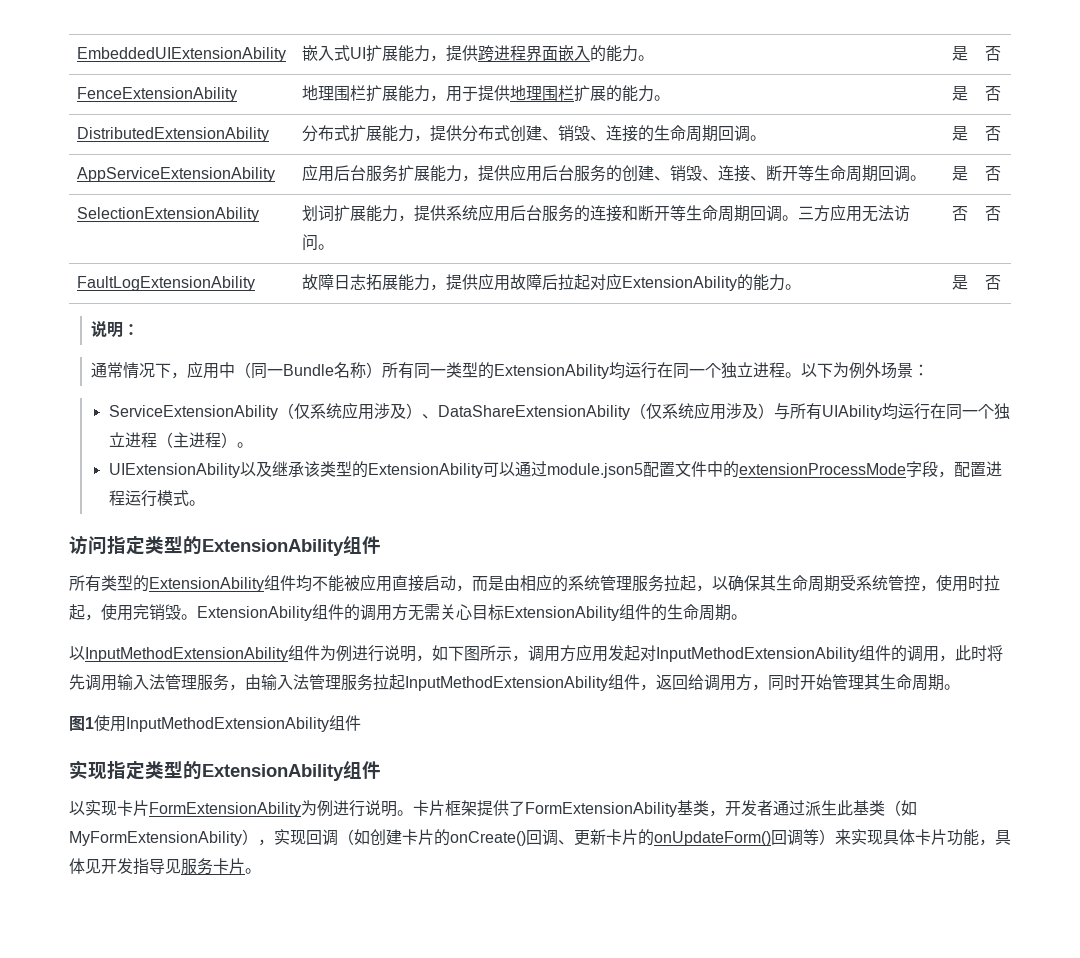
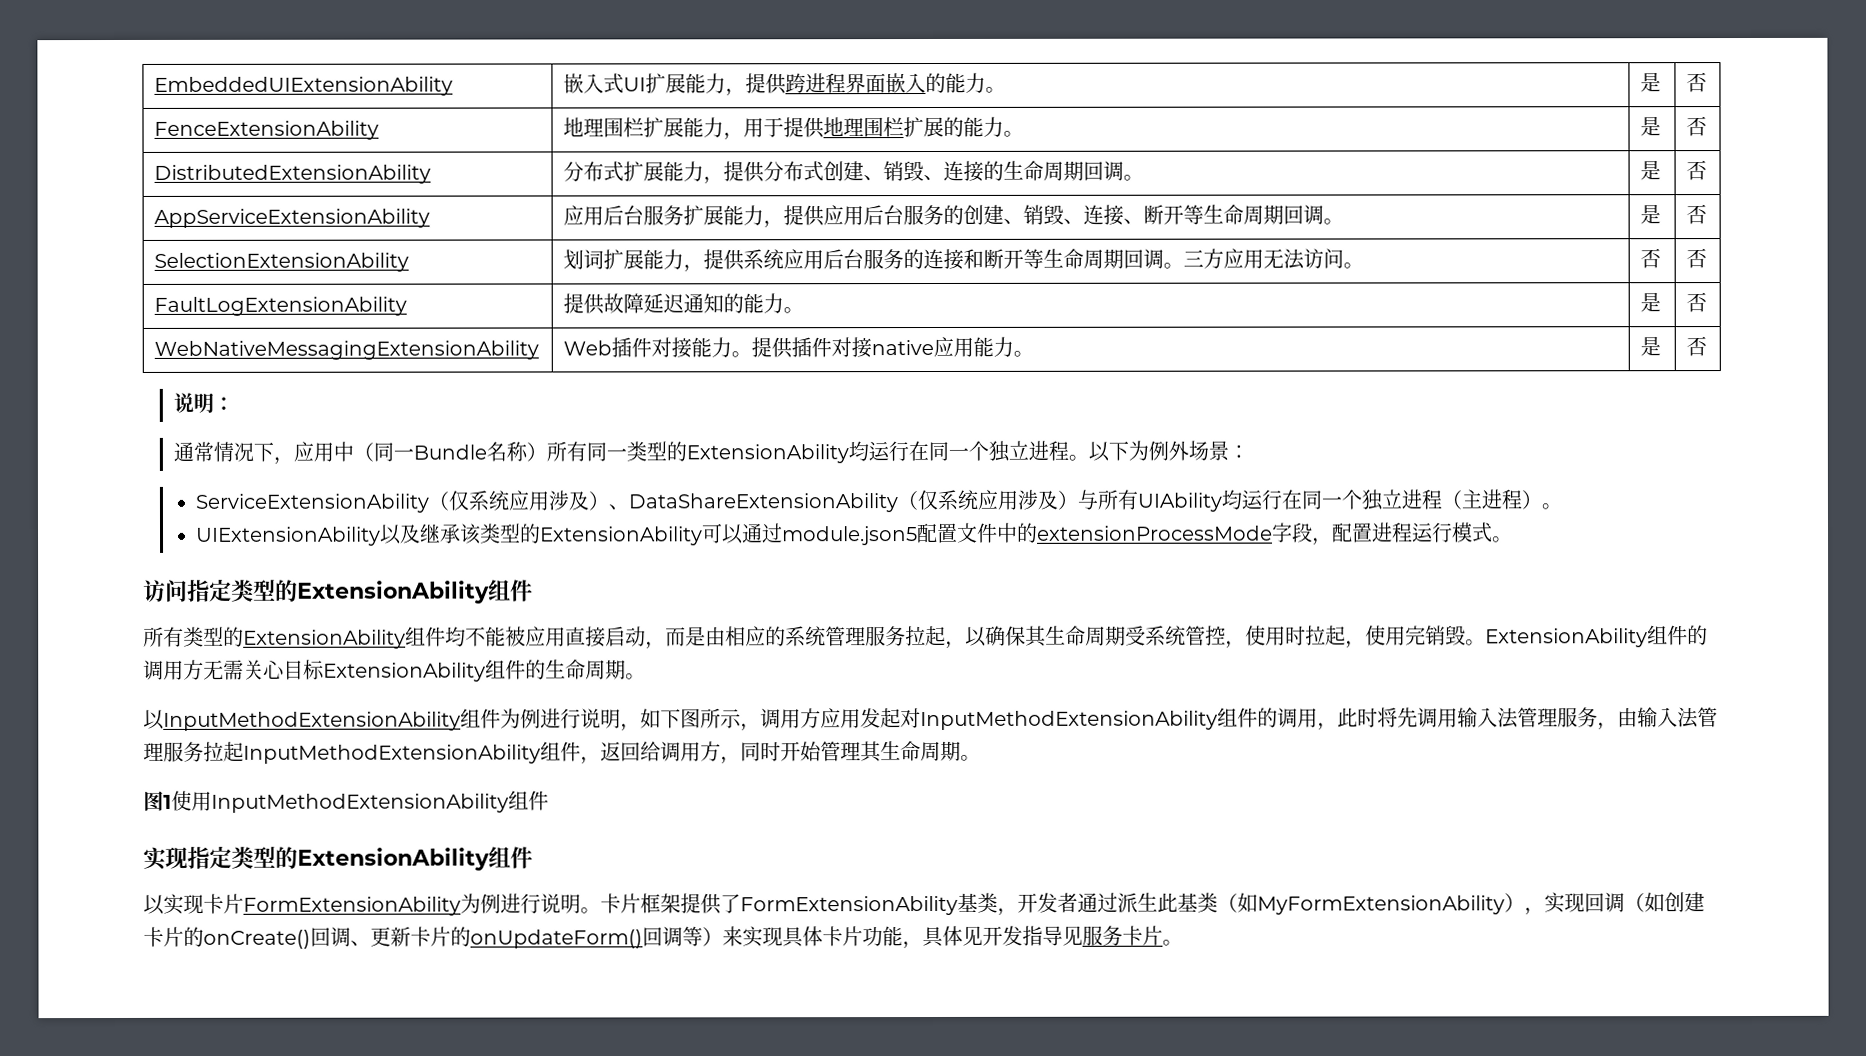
[301,273,753,291] 故障日志拓展能力，提供应用故障后拉起对应ExtensionAbility的 -> [563,293,805,315] [1640,292,1662,313] [1686,292,1708,313] [154,340,540,360] [563,336,975,359] 提供故障延迟通知的能力。 | 是 | 否 // WebNativeMessagingExtensionAbility | Web插件对接能力。提供插件对接native应用

